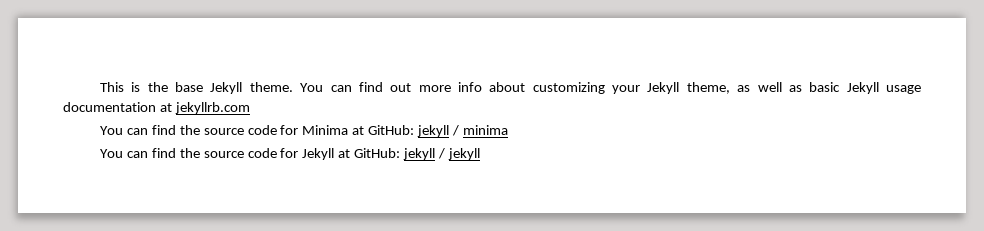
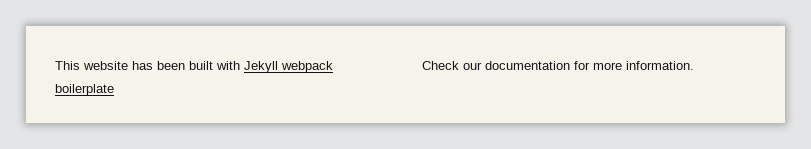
[131,82,921,94] [63,102,250,114] [99,125,508,137] [99,148,480,160] is the base Jekyll theme. You can find out more info about customizing your Jekyll theme, as well as basic Jekyll usage documentation at jekyllrb.com // You can find the source code for Minima at GitHub: jekyll / minima // You can find the source code for Jekyll at GitHub: jekyll / jekyll -> [83,61,333,73] [55,84,114,96] [422,61,694,70] website has been built with Jekyll webpack boilerplate // Check our documentation for more information.

